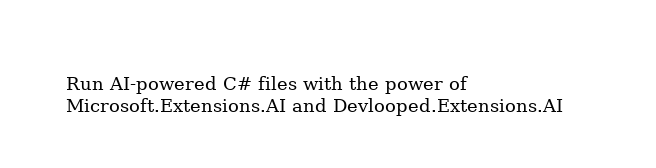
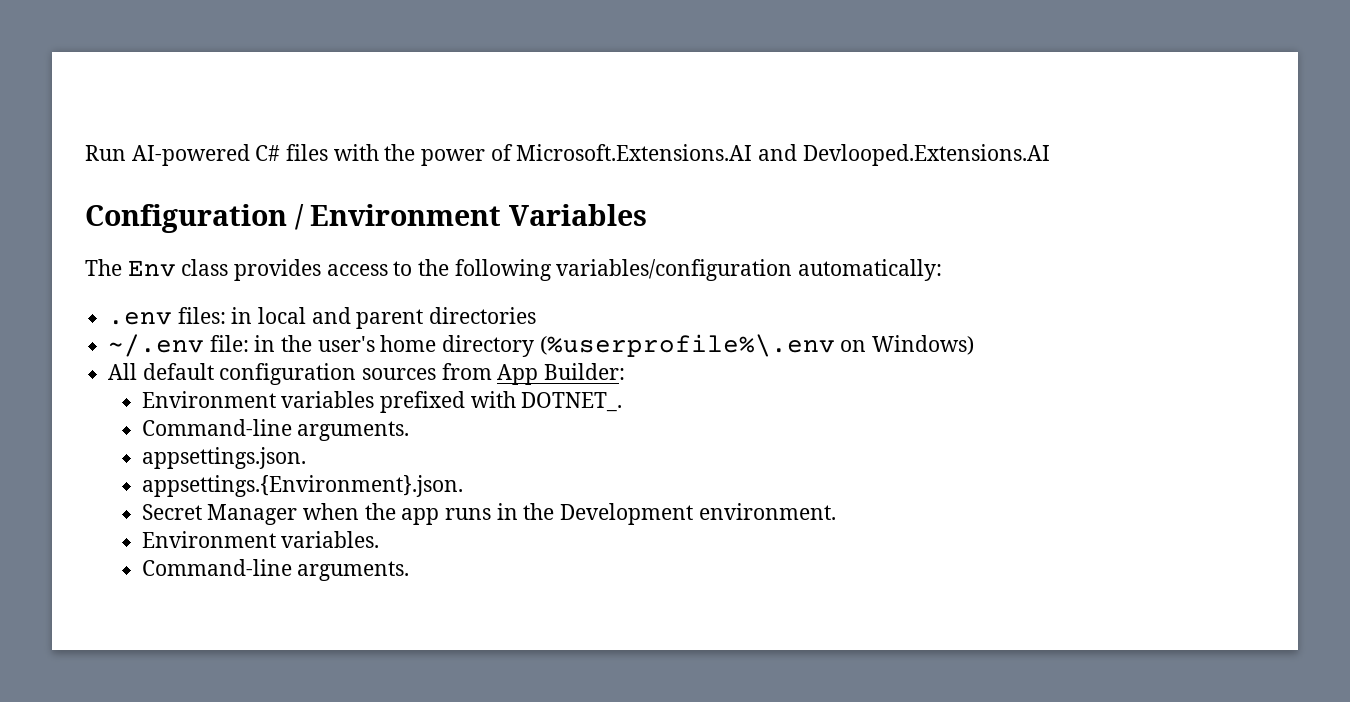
(563, 107) none -> [85,204,648,233] [85,259,943,281] [108,307,537,329] [108,334,975,357] [108,363,626,385] [141,391,623,413] [141,419,410,441] [141,447,306,469] [141,475,463,497] [141,503,836,525] [141,531,380,548] [141,559,410,581] // Configuration / Environment Variables // The Env class provides access to the following variables/configuration automatically: // .env files: in local and parent directories // ~/.env file: in the user's home directory (%userprofile%\.env on Windows) // All default configuration sources from App Builder: // Environment variables prefixed with DOTNET_. // Command-line arguments. // appsettings.json. // appsettings.{Environment}.json. // Secret Manager when the app runs in the Development environment. // Environment variables. // Command-line arguments.

